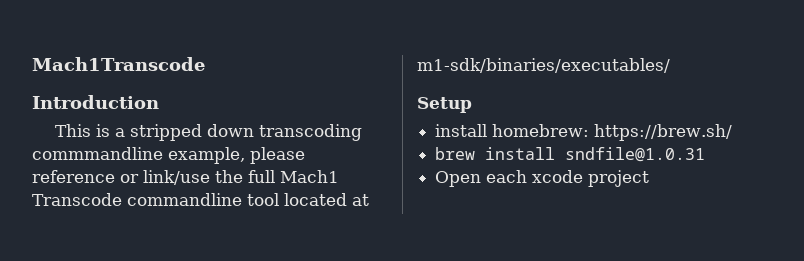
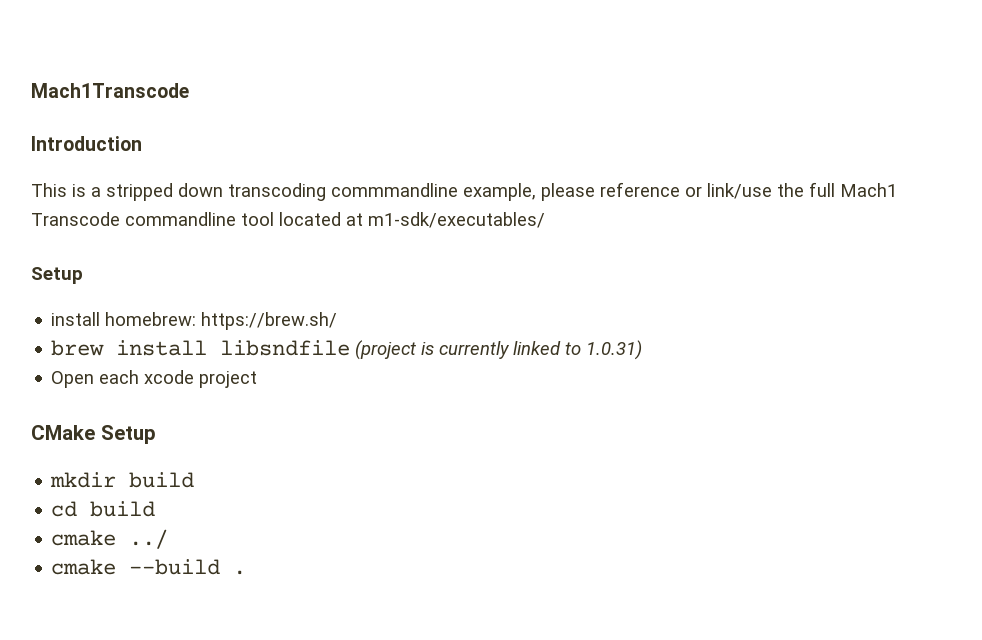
[417,58,670,73] m1-sdk/binaries/executables/ -> [368,212,545,228] m1-sdk/executables/
[565,147,706,162] [435,170,650,187] sndfile@1.0.31 // Open each xcode project -> [220,340,643,360] [51,370,258,388] [31,425,156,444] [50,472,195,488] [51,501,156,517] [51,529,169,549] [51,559,247,575] libsndfile (project is currently linked to 1.0.31) // Open each xcode project // CMake Setup // mkdir build // cd build // cmake ../ // cmake --build .

